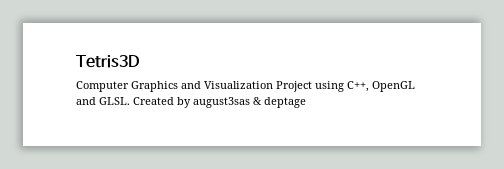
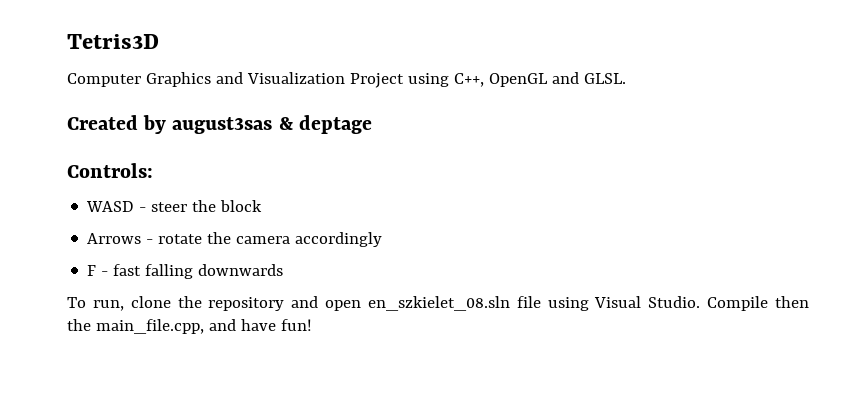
(130, 101) none -> (626, 78) //
(306, 102) none -> [67,163,153,178] [86,200,263,212] [87,232,383,247] [87,264,284,279] [67,296,809,311] [67,319,312,334] // Controls: // WASD - steer the block // Arrows - rotate the camera accordingly // F - fast falling downwards // To run, clone the repository and open en_szkielet_08.sln file using Visual Studio. Compile then the main_file.cpp, and have fun!

